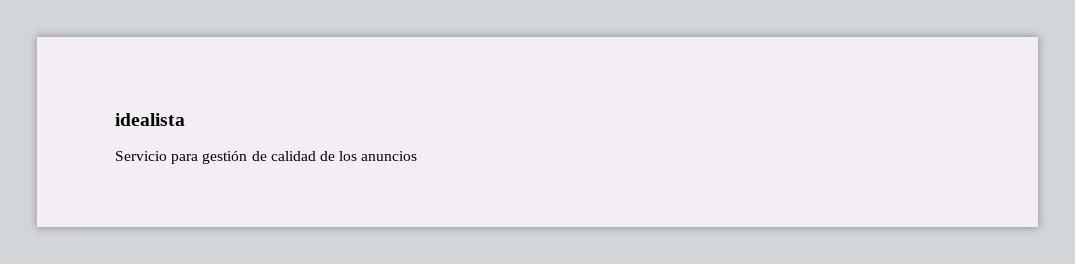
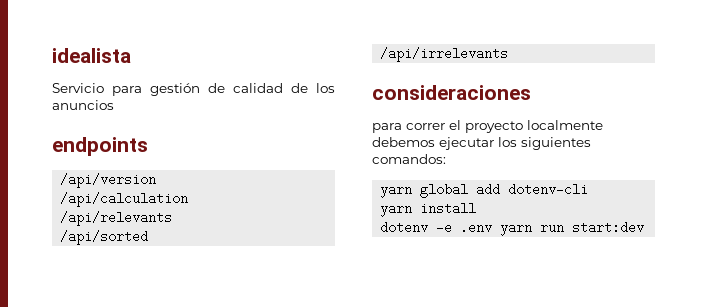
(418, 156) none -> [52,137,148,156] [60,173,157,188] [60,192,189,207] [60,211,173,226] [60,230,149,245] [380,47,509,62] [372,85,531,100] [372,120,603,133] [372,137,591,150] [372,154,446,164] [380,183,589,198] [380,202,477,217] [380,221,645,236] // endpoints // /api/version // /api/calculation // /api/relevants // /api/sorted // /api/irrelevants // consideraciones // para correr el proyecto localmente debemos ejecutar los siguientes comandos: // yarn global add dotenv-cli // yarn install // dotenv -e .env yarn run start:dev

